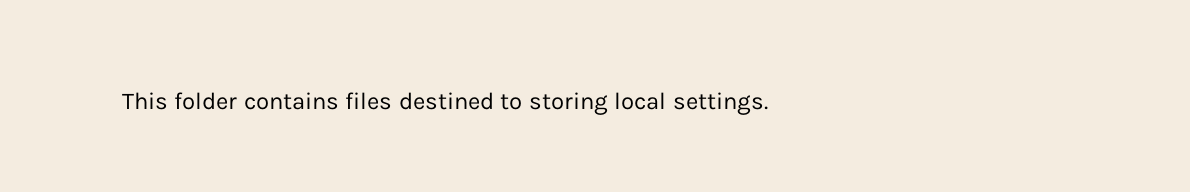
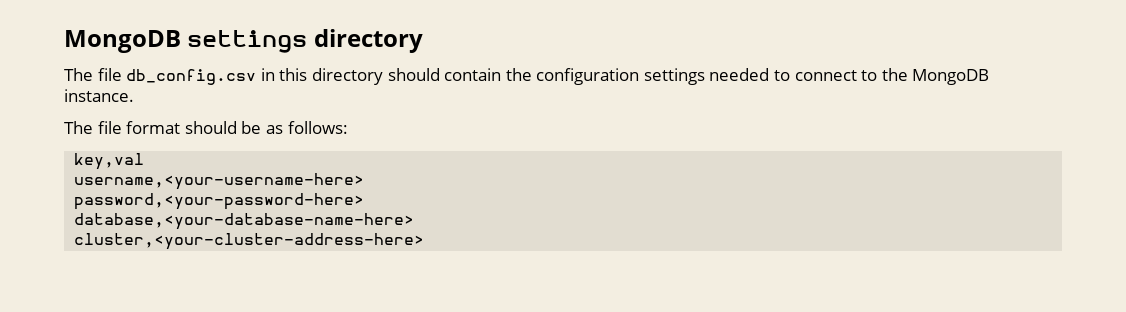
[122,92,768,115] This folder contains files destined to storing local settings. -> [64,29,423,53] [64,68,990,85] [64,89,134,102] [64,121,348,134] [74,153,145,170] [74,173,365,190] [74,193,365,210] [74,213,415,230] [74,233,425,250] MongoDB settings directory // The file db_config.csv in this directory should contain the configuration settings needed to connect to the MongoDB instance. // The file format should be as follows: // key,val // username,<your-username-here> // password,<your-password-here> // database,<your-database-name-here> // cluster,<your-cluster-address-here>

